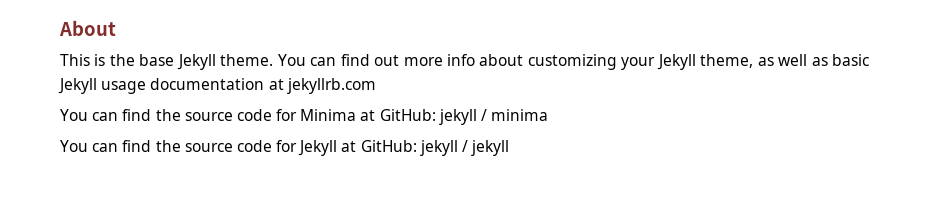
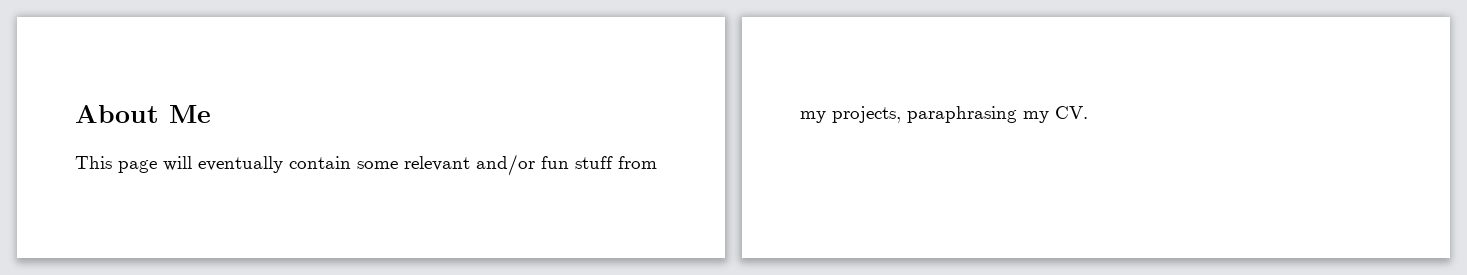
(116, 28) none -> [169,105,211,123] Me
[94,54,870,70] [58,78,376,94] [60,109,549,125] [60,140,510,156] is the base Jekyll theme. You can find out more info about customizing your Jekyll theme, as well as basic Jekyll usage documentation at jekyllrb.com // You can find the source code for Minima at GitHub: jekyll / minima // You can find the source code for Jekyll at GitHub: jekyll / jekyll -> [118,154,657,176] [800,106,1088,123] page will eventually contain some relevant and/or fun stuff from my projects, paraphrasing my CV.

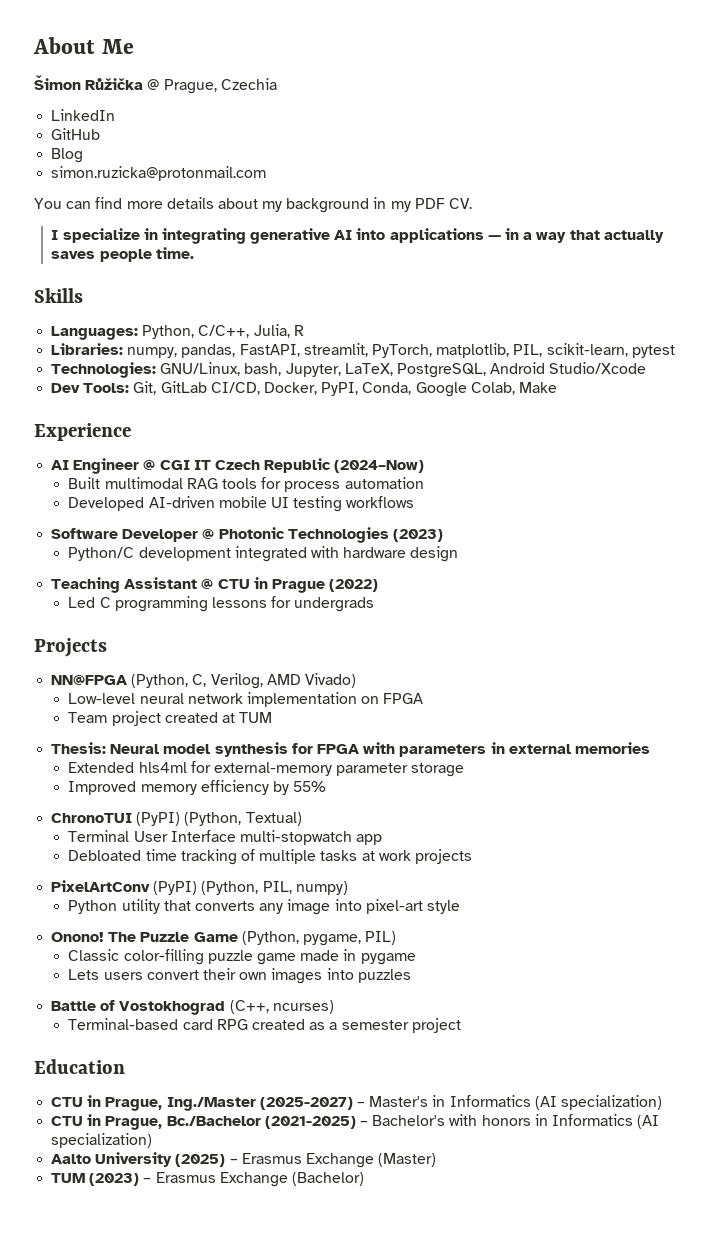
[75,154,657,176] [800,106,1088,123] This page will eventually contain some relevant and/or fun stuff from my projects, paraphrasing my CV. -> [34,75,277,94] [51,109,116,121] [51,128,101,140] [51,148,84,163] [51,166,267,181] [34,197,473,213] [51,228,664,244] [51,247,194,262] [34,288,83,303] [51,324,304,340] [51,343,675,358] [51,362,647,378] [51,381,557,397] [34,423,131,441] [51,458,425,474] [68,477,424,492] [68,496,415,512] [51,527,443,543] [68,546,459,562] [51,577,379,593] [68,596,375,612] [34,638,107,657] [51,673,356,689] [68,692,424,707] [68,711,273,726] [51,742,650,757] [68,761,465,777] [68,780,327,795] [51,812,302,826] [68,830,383,845] [68,849,472,865] [51,880,348,895] [68,899,460,915] [51,931,397,946] [68,949,416,965] [68,968,411,984] [51,1000,334,1015] [68,1018,461,1033] [34,1059,125,1074] [51,1095,662,1111] [51,1114,660,1130] [51,1133,153,1148] [51,1152,437,1168] [51,1172,364,1187] Šimon Růžička @ Prague, Czechia // LinkedIn // GitHub // Blog // simon.ruzicka@protonmail.com // You can find more details about my background in my PDF CV. // I specialize in integrating generative AI into applications — in a way that actually saves people time. // Skills // Languages: Python, C/C++, Julia, R // Libraries: numpy, pandas, FastAPI, streamlit, PyTorch, matplotlib, PIL, scikit-learn, pytest // Technologies: GNU/Linux, bash, Jupyter, LaTeX, PostgreSQL, Android Studio/Xcode // Dev Tools: Git, GitLab CI/CD, Docker, PyPI, Conda, Google Colab, Make // Experience // AI Engineer @ CGI IT Czech Republic (2024–Now) // Built multimodal RAG tools for process automation // Developed AI-driven mobile UI testing workflows // Software Developer @ Photonic Technologies (2023) // Python/C development integrated with hardware design // Teaching Assistant @ CTU in Prague (2022) // Led C programming lessons for undergrads // Projects // NN@FPGA (Python, C, Verilog, AMD Vivado) // Low-level neural network implementation on FPGA // Team project created at TUM // Thesis: Neural model synthesis for FPGA with parameters in external memories // Extended hls4ml for external-memory parameter storage // Improved memory efficiency by 55% // ChronoTUI (PyPI) (Python, Textual) // Terminal User Interface multi-stopwatch app // Debloated time tracking of multiple tasks at work projects // PixelArtConv (PyPI) (Python, PIL, numpy) // Python utility that converts any image into pixel-art style // Onono! The Puzzle Game (Python, pygame, PIL) // Classic color-filling puzzle game made in pygame // Lets users convert their own images into puzzles // Battle of Vostokhograd (C++, ncurses) // Terminal-based card RPG created as a semester project // Education // CTU in Prague, Ing./Master (2025-2027) – Master's in Informatics (AI specialization) // CTU in Prague, Bc./Bachelor (2021-2025) – Bachelor's with honors in Informatics (AI specialization) // Aalto University (2025) – Erasmus Exchange (Master) // TUM (2023) – Erasmus Exchange (Bachelor)

